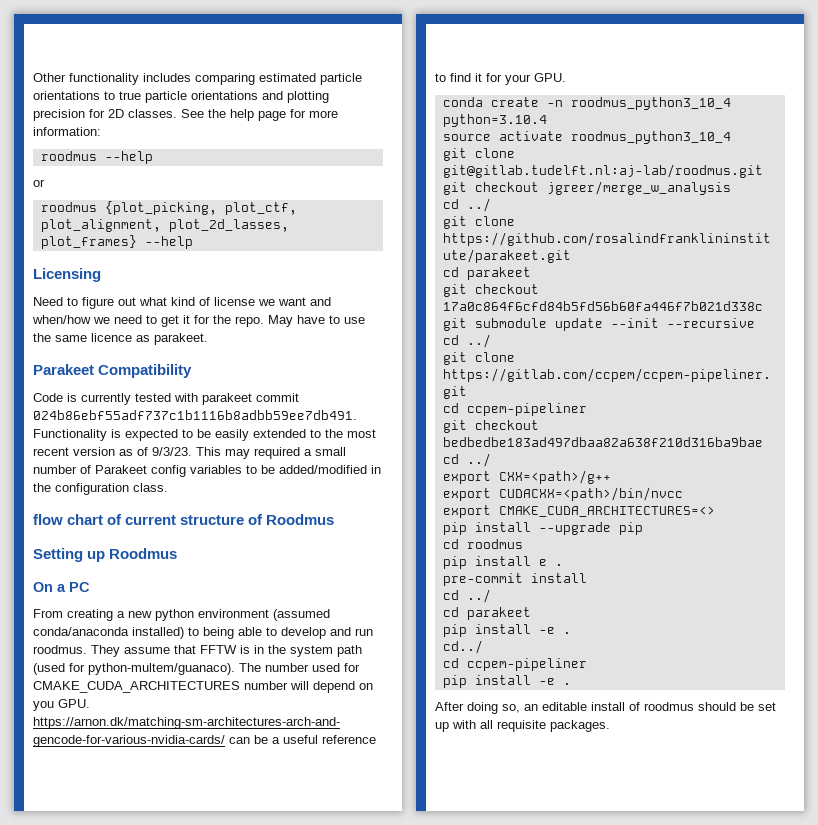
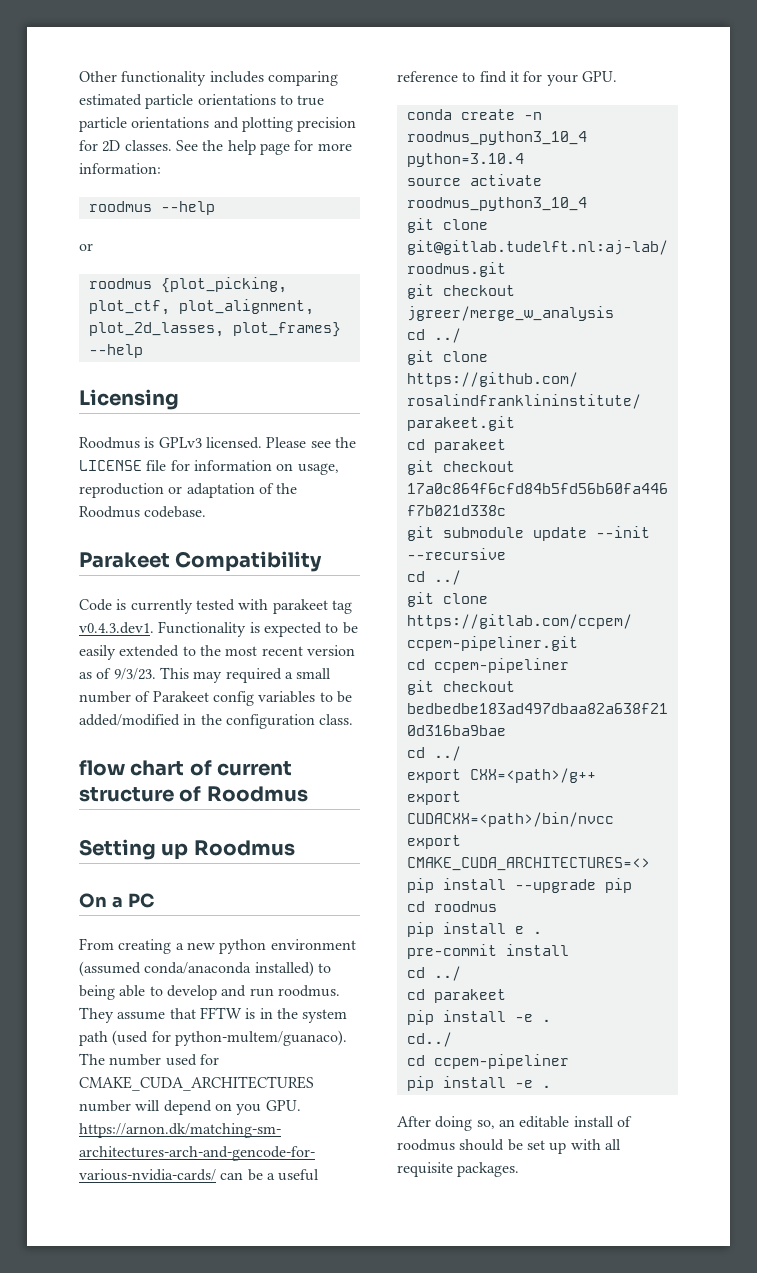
[33,297,331,309] [32,315,365,327] [33,333,208,345] Need to figure out what kind of license we want and when/how we need to get it for the repo. May have to use the same licence as parakeet. -> [79,437,356,449] [79,460,339,475] [79,483,298,498] [79,506,207,518] Roodmus is GPLv3 licensed. Please see the LICENSE file for information on usage, reproduction or adaptation of the Roodmus codebase.
[256,393,299,402] [33,410,357,420] commit 024b86ebf55adf737c1b1116b8adbb59ee7db491. -> [331,600,352,614] [79,622,154,634] tag v0.4.3.dev1.

